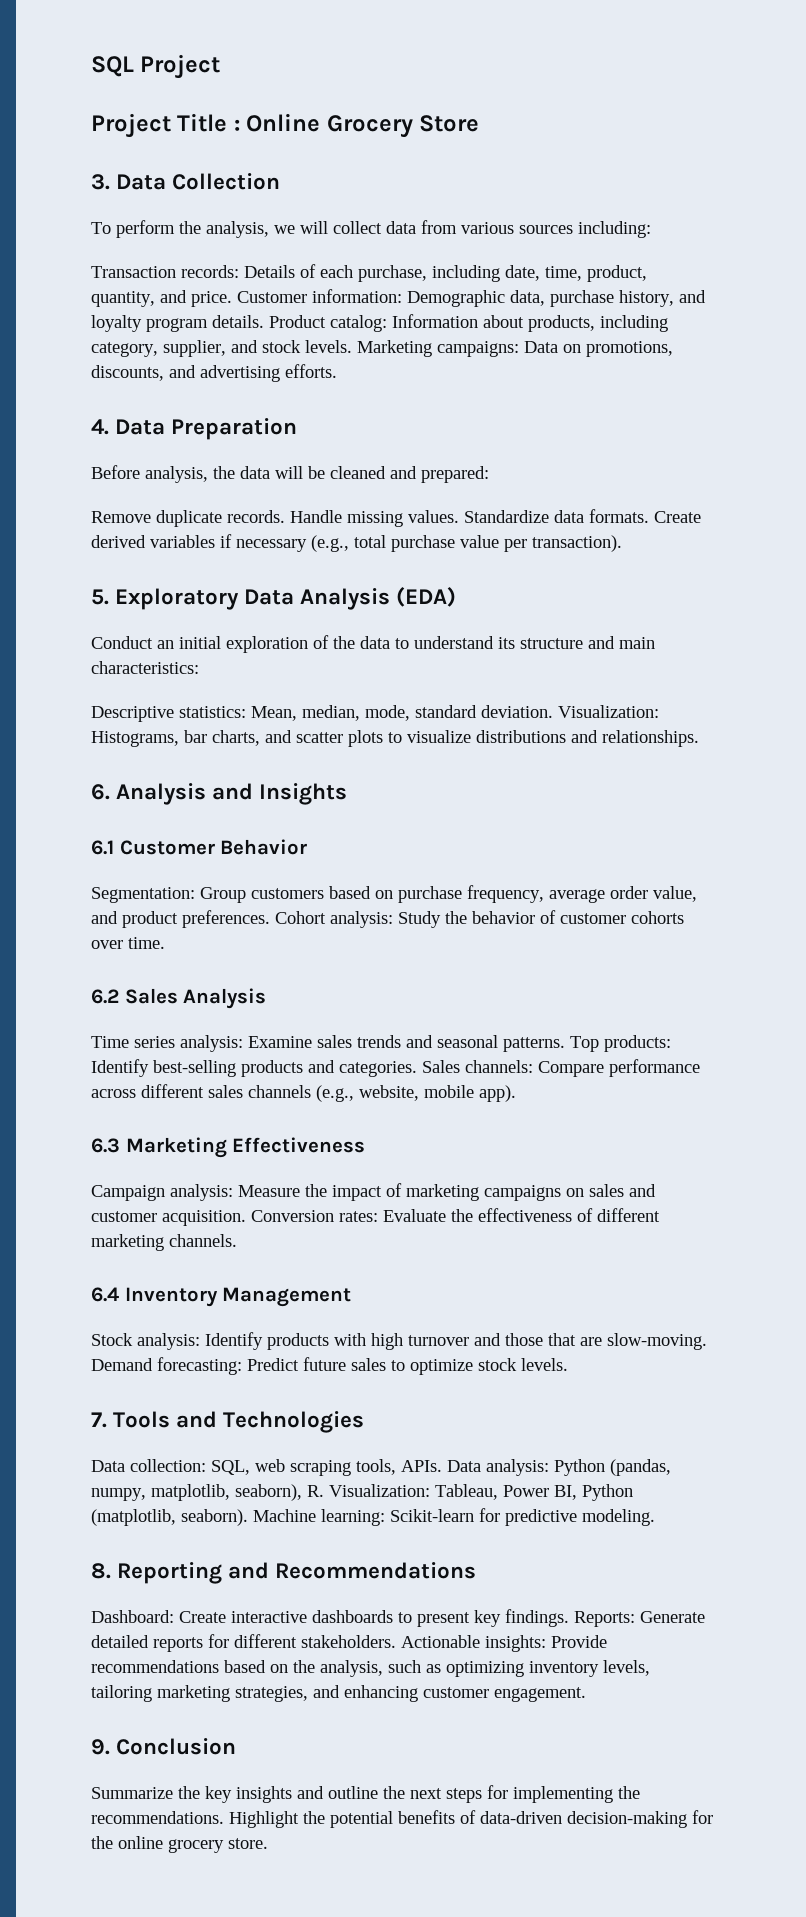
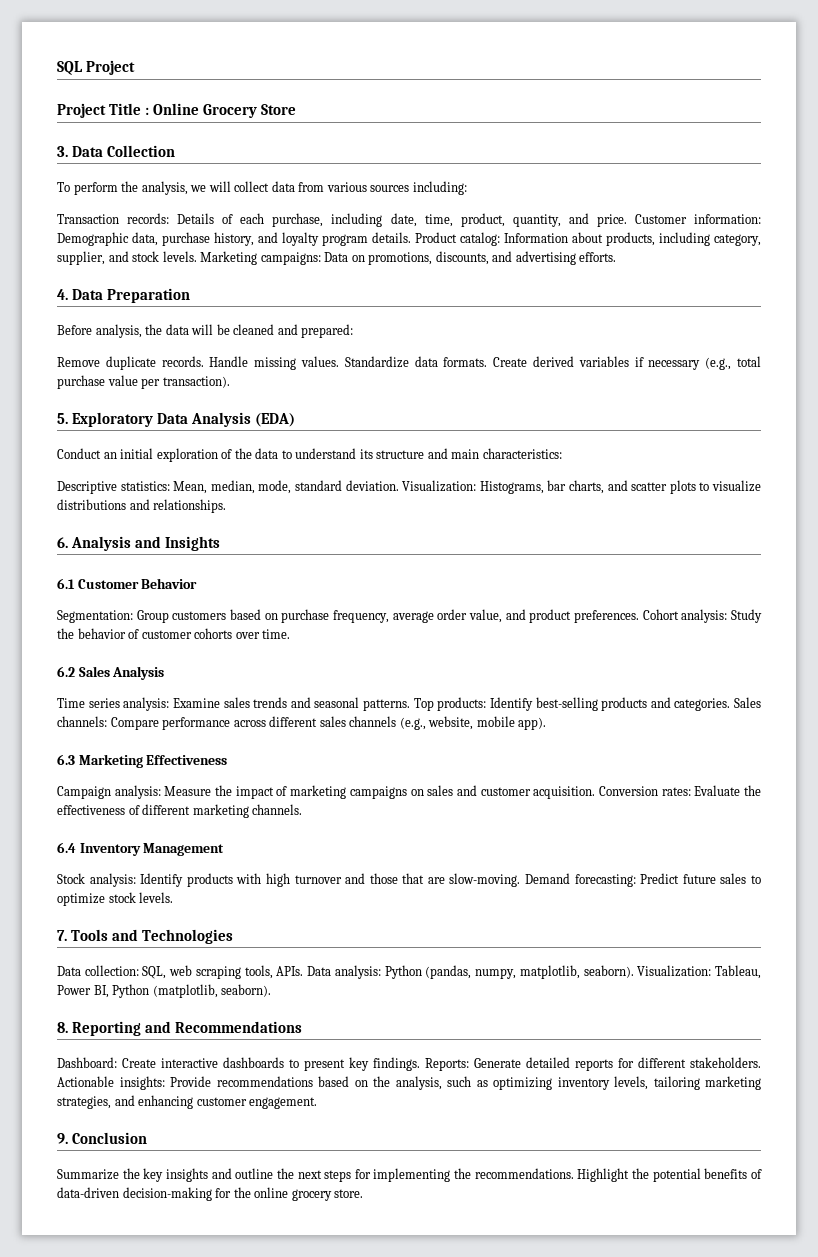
[235,1484,324,1501] seaborn), R. -> [583,965,634,978] seaborn).
[253,1508,655,1526] Machine learning: Scikit-learn for predictive modeling. -> (272, 990) none

